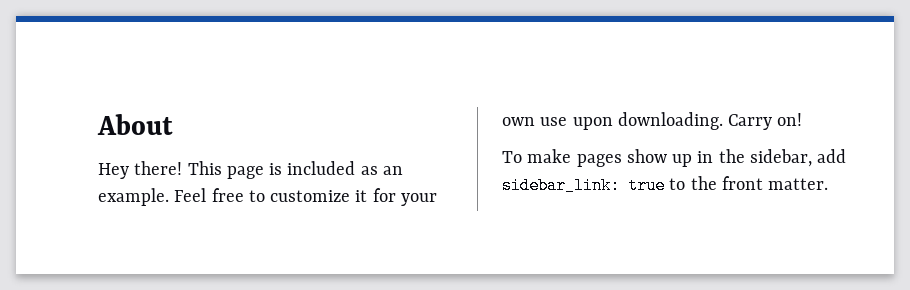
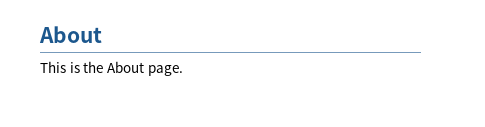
[98,161,403,179] [98,188,437,206] [502,112,803,130] [502,149,847,167] [502,176,829,194] Hey there! This page is included as an example. Feel free to customize it for your own use upon downloading. Carry on! // To make pages show up in the sidebar, add sidebar_link: true to the front matter. -> [40,61,183,76] This is the About page.

